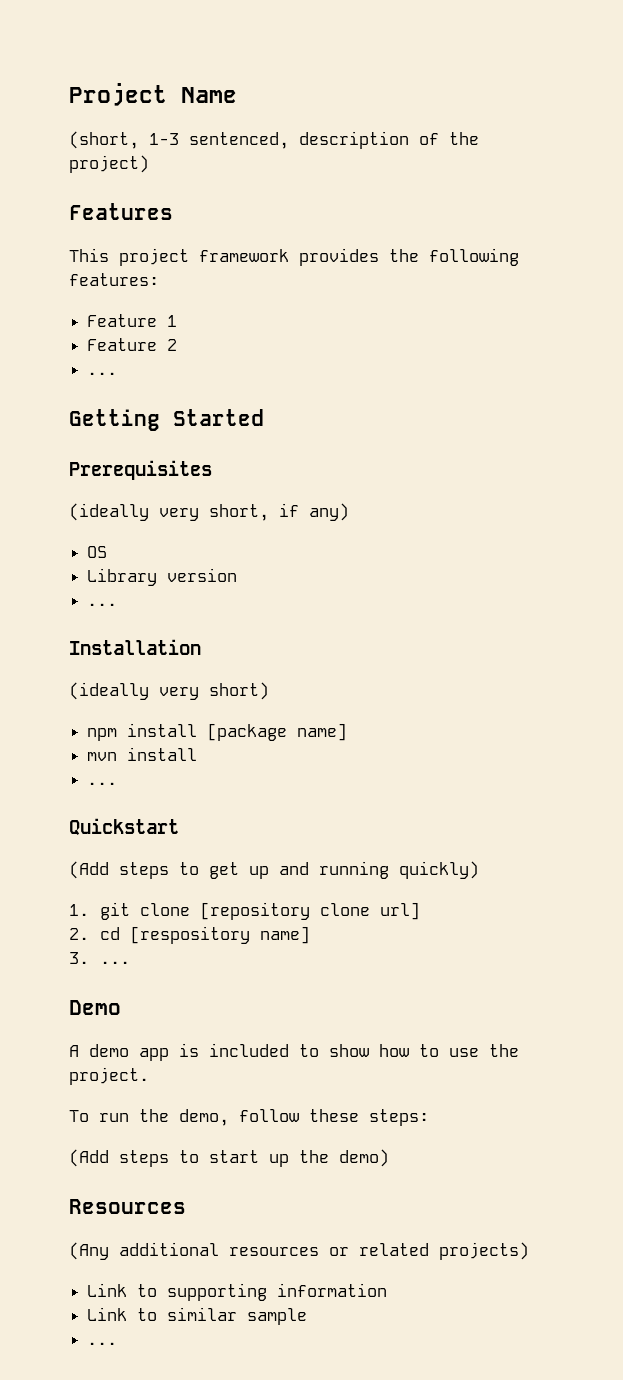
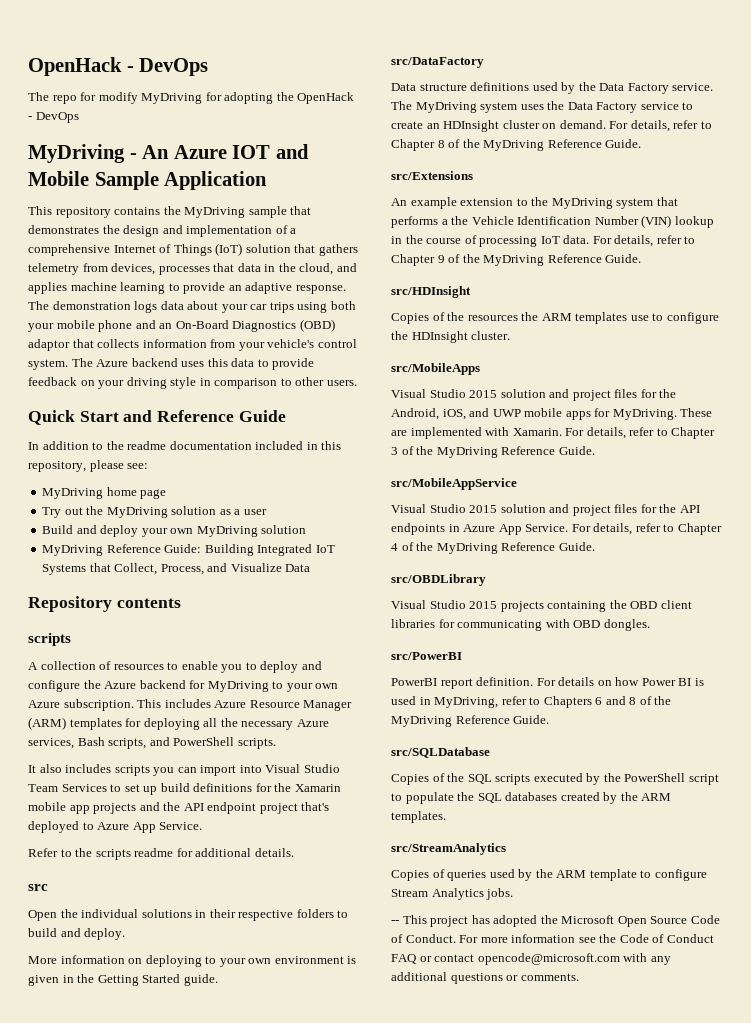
[69,83,237,106] [69,131,479,149] [69,155,149,173] [69,203,173,220] [69,248,519,266] [69,273,159,286] [87,314,178,327] [87,338,178,351] [87,372,118,375] [69,409,264,431] [69,460,212,480] [69,503,349,521] [87,546,108,558] [87,568,238,586] [87,603,118,606] [69,639,201,655] [69,682,269,700] [87,723,348,741] [87,747,198,761] [87,782,118,785] [69,818,179,835] [69,861,479,879] [69,902,420,920] [69,926,310,944] [69,952,130,964] [69,1000,121,1015] [69,1043,519,1061] [69,1067,149,1085] [69,1109,429,1126] [69,1149,389,1167] [69,1199,186,1214] [69,1242,529,1260] [87,1283,388,1301] [87,1307,308,1325] [87,1342,118,1345] Project Name // (short, 1-3 sentenced, description of the project) // Features // This project framework provides the following features: // Feature 1 // Feature 2 // ... // Getting Started // Prerequisites // (ideally very short, if any) // OS // Library version // ... // Installation // (ideally very short) // npm install [package name] // mvn install // ... // Quickstart // (Add steps to get up and running quickly) // 1. git clone [repository clone url] // 2. cd [respository name] // 3. ... // Demo // A demo app is included to show how to use the project. // To run the demo, follow these steps: // (Add steps to start up the demo) // Resources // (Any additional resources or related projects) // Link to supporting information // Link to similar sample // ... -> [28,57,209,76] [28,92,355,104] [28,112,79,123] [28,144,309,163] [28,171,268,190] [28,206,312,218] [28,225,297,237] [28,243,358,256] [28,263,357,275] [28,282,346,294] [28,301,356,313] [28,319,335,332] [28,339,357,351] [28,358,315,370] [28,377,357,389] [28,410,286,425] [28,441,342,450] [28,460,149,472] [42,487,167,499] [42,506,267,518] [42,525,307,537] [42,544,335,556] [42,563,311,575] [28,596,181,612] [28,633,71,646] [28,661,322,673] [28,680,339,692] [28,699,353,711] [28,717,329,730] [28,737,276,749] [28,764,340,776] [28,783,341,795] [28,802,330,814] [28,821,203,833] [28,848,294,860] [28,884,48,891] [28,909,349,921] [28,928,126,940] [28,955,357,967] [28,974,218,986] [391,57,484,68] [391,82,714,94] [391,101,694,113] [391,120,712,132] [391,139,642,151] [391,171,473,180] [391,197,678,209] [391,215,714,228] [391,235,696,247] [391,254,642,266] [391,286,471,298] [391,312,719,324] [391,331,511,343] [391,363,480,375] [391,389,677,401] [391,408,713,420] [391,427,716,439] [391,446,595,458] [391,478,517,490] [391,504,700,516] [391,523,722,535] [391,542,595,554] [391,574,486,586] [391,600,692,612] [391,619,650,631] [391,652,462,660] [391,677,704,689] [391,696,672,708] [391,715,550,727] [391,747,490,758] [391,773,719,785] [391,792,672,804] [391,811,446,823] [391,843,506,855] [391,869,707,881] [391,888,514,900] [391,915,720,927] [391,934,714,943] [391,953,671,965] [391,972,579,984] OpenHack - DevOps // The repo for modify MyDriving for adopting the OpenHack - DevOps // MyDriving - An Azure IOT and Mobile Sample Application // This repository contains the MyDriving sample that demonstrates the design and implementation of a comprehensive Internet of Things (IoT) solution that gathers telemetry from devices, processes that data in the cloud, and applies machine learning to provide an adaptive response. The demonstration logs data about your car trips using both your mobile phone and an On-Board Diagnostics (OBD) adaptor that collects information from your vehicle's control system. The Azure backend uses this data to provide feedback on your driving style in comparison to other users. // Quick Start and Reference Guide // In addition to the readme documentation included in this repository, please see: // MyDriving home page // Try out the MyDriving solution as a user // Build and deploy your own MyDriving solution // MyDriving Reference Guide: Building Integrated IoT Systems that Collect, Process, and Visualize Data // Repository contents // scripts // A collection of resources to enable you to deploy and configure the Azure backend for MyDriving to your own Azure subscription. This includes Azure Resource Manager (ARM) templates for deploying all the necessary Azure services, Bash scripts, and PowerShell scripts. // It also includes scripts you can import into Visual Studio Team Services to set up build definitions for the Xamarin mobile app projects and the API endpoint project that's deployed to Azure App Service. // Refer to the scripts readme for additional details. // src // Open the individual solutions in their respective folders to build and deploy. // More information on deploying to your own environment is given in the Getting Started guide. // src/DataFactory // Data structure definitions used by the Data Factory service. The MyDriving system uses the Data Factory service to create an HDInsight cluster on demand. For details, refer to Chapter 8 of the MyDriving Reference Guide. // src/Extensions // An example extension to the MyDriving system that performs a the Vehicle Identification Number (VIN) lookup in the course of processing IoT data. For details, refer to Chapter 9 of the MyDriving Reference Guide. // src/HDInsight // Copies of the resources the ARM templates use to configure the HDInsight cluster. // src/MobileApps // Visual Studio 2015 solution and project files for the Android, iOS, and UWP mobile apps for MyDriving. These are implemented with Xamarin. For details, refer to Chapter 3 of the MyDriving Reference Guide. // src/MobileAppService // Visual Studio 2015 solution and project files for the API endpoints in Azure App Service. For details, refer to Chapter 4 of the MyDriving Reference Guide. // src/OBDLibrary // Visual Studio 2015 projects containing the OBD client libraries for communicating with OBD dongles. // src/PowerBI // PowerBI report definition. For details on how Power BI is used in MyDriving, refer to Chapters 6 and 8 of the MyDriving Reference Guide. // src/SQLDatabase // Copies of the SQL scripts executed by the PowerShell script to populate the SQL databases created by the ARM templates. // src/StreamAnalytics // Copies of queries used by the ARM template to configure Stream Analytics jobs. // -- This project has adopted the Microsoft Open Source Code of Conduct. For more information see the Code of Conduct FAQ or contact opencode@microsoft.com with any additional questions or comments.

